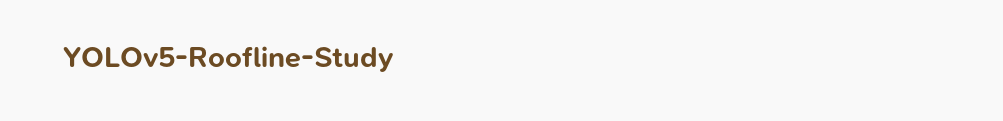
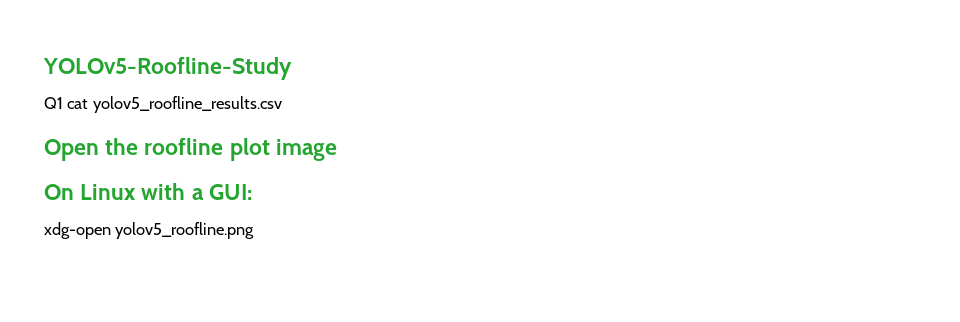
(394, 59) none -> [44,96,282,113] [44,138,337,161] [44,183,252,200] [44,222,255,239] // Q1 cat yolov5_roofline_results.csv // Open the roofline plot image // On Linux with a GUI: // xdg-open yolov5_roofline.png

